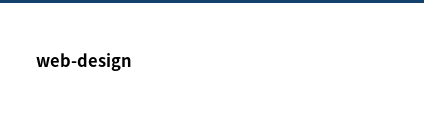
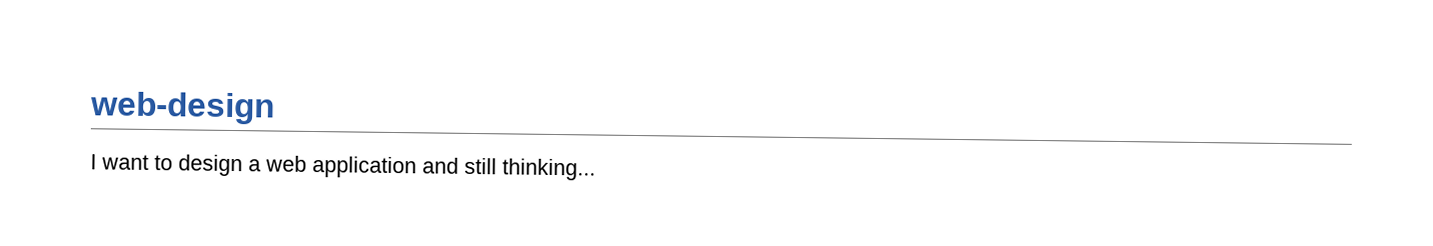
(132, 62) none -> [90,154,596,181] // I want to design a web application and still thinking...

